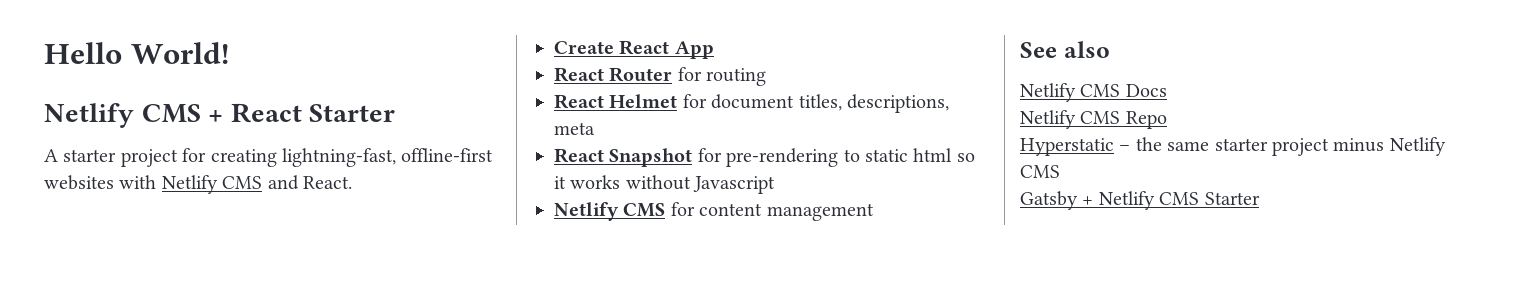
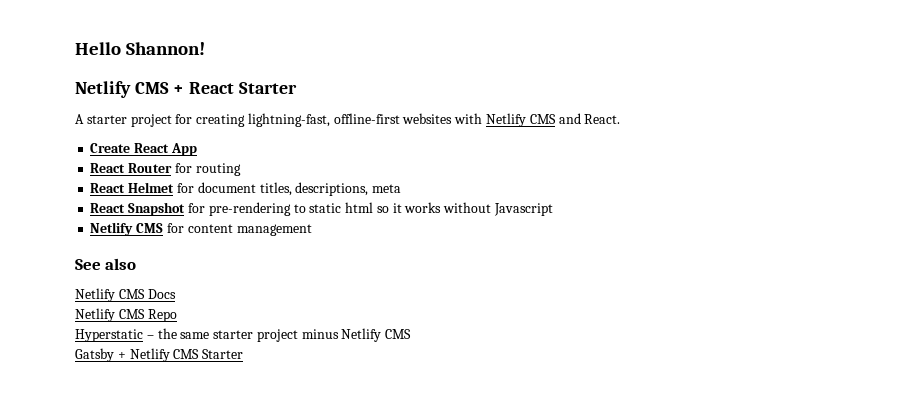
[130,42,229,64] World! -> [126,42,206,55] Shannon!

